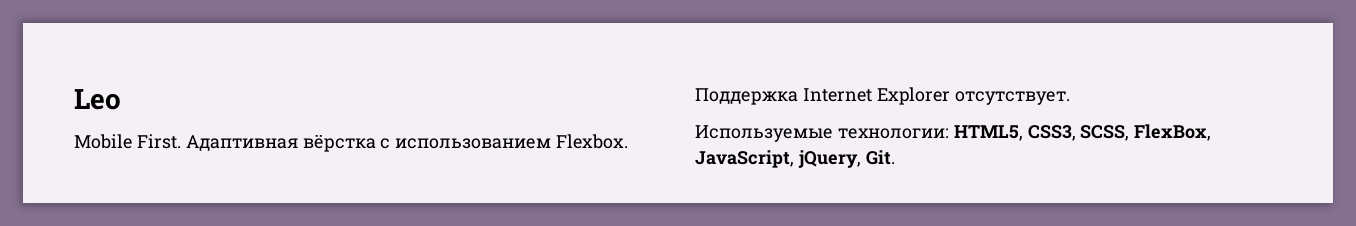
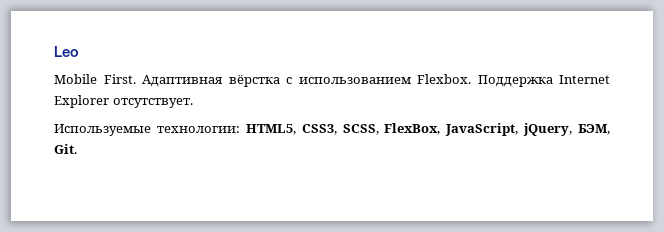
(861, 159) none -> [578,124,610,135] БЭМ,

